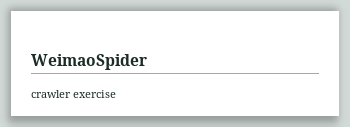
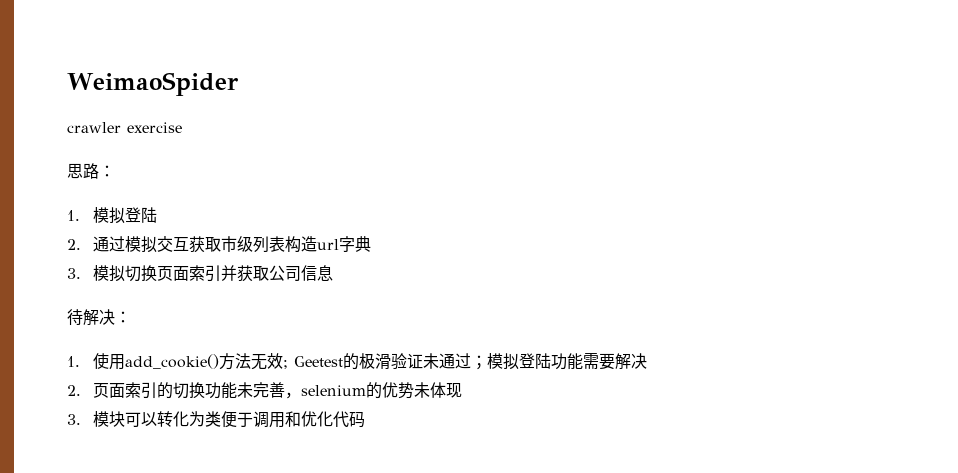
(116, 94) none -> [67,163,115,179] [67,207,158,224] [67,236,372,253] [67,265,334,282] [67,309,131,326] [67,353,648,370] [67,382,463,399] [67,411,366,428] // 思路： // 1.模拟登陆 // 2.通过模拟交互获取市级列表构造url字典 // 3.模拟切换页面索引并获取公司信息 // 待解决： // 1.使用add_cookie()方法无效; Geetest的极滑验证未通过；模拟登陆功能需要解决 // 2.页面索引的切换功能未完善，selenium的优势未体现 // 3.模块可以转化为类便于调用和优化代码

